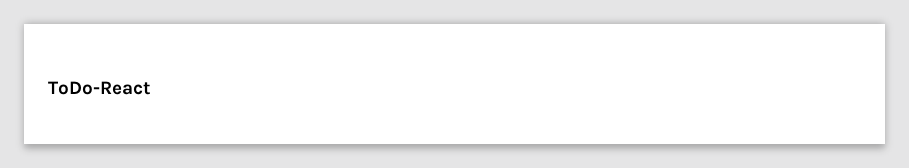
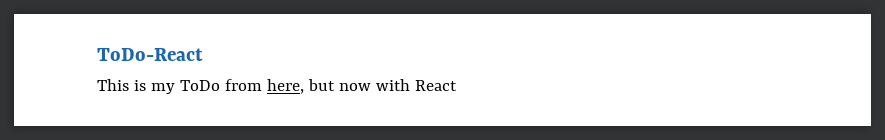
(151, 88) none -> [97,79,457,94] // This is my ToDo from here, but now with React

